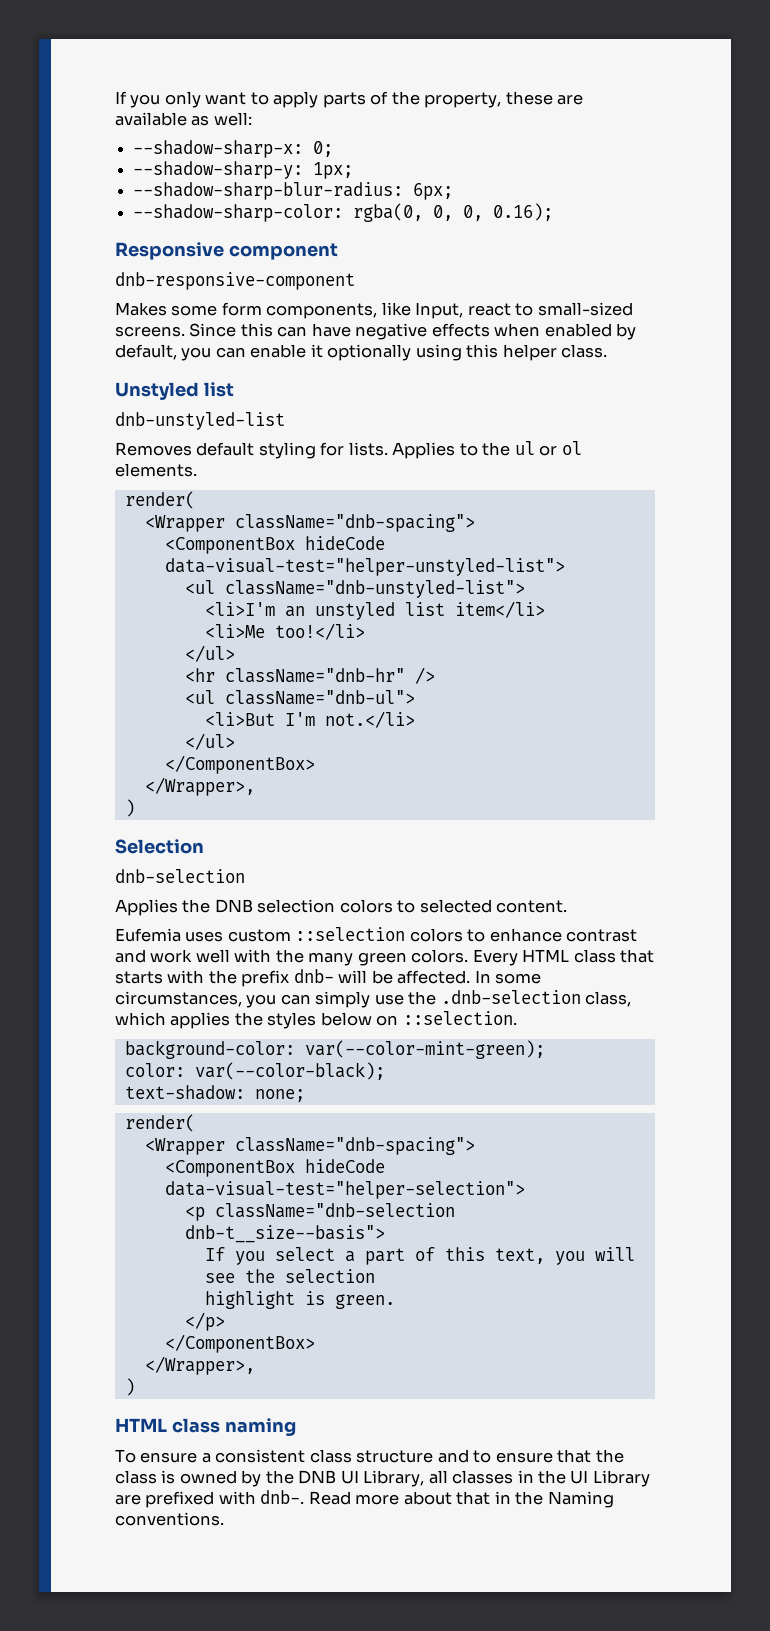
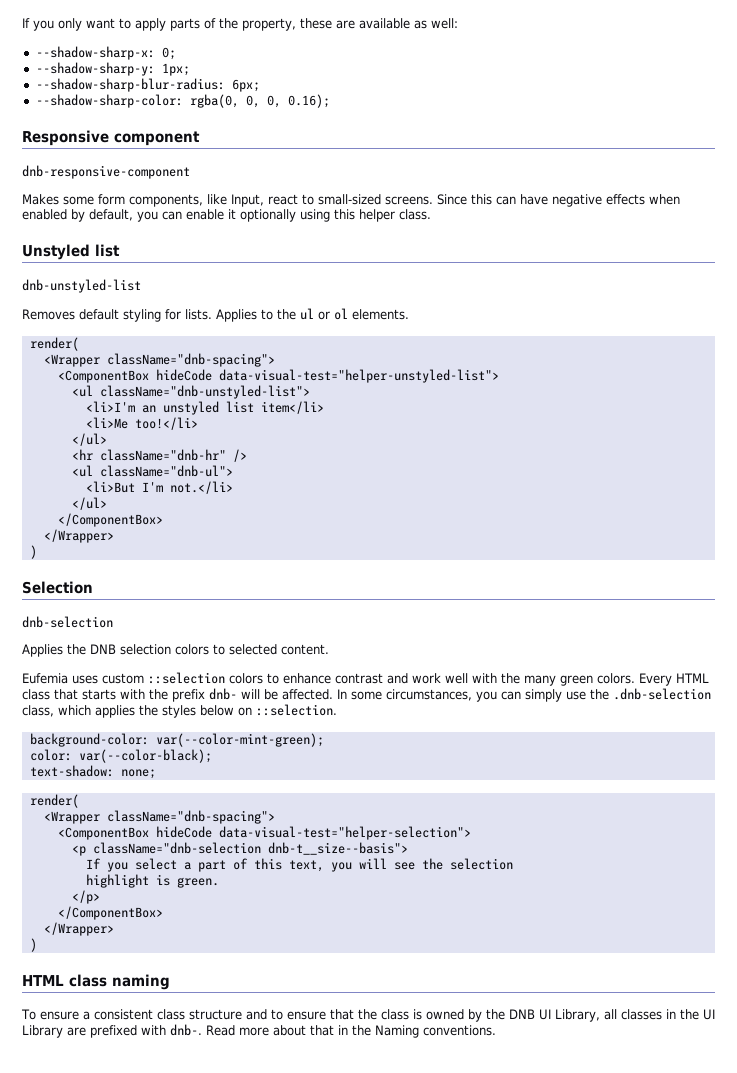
[144,777,255,796] </Wrapper>, -> [43,529,114,543] </Wrapper>
[144,1356,255,1375] </Wrapper>, -> [43,922,114,936] </Wrapper>

